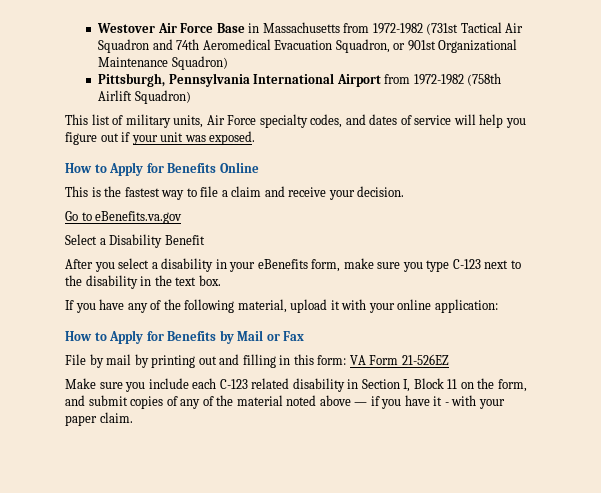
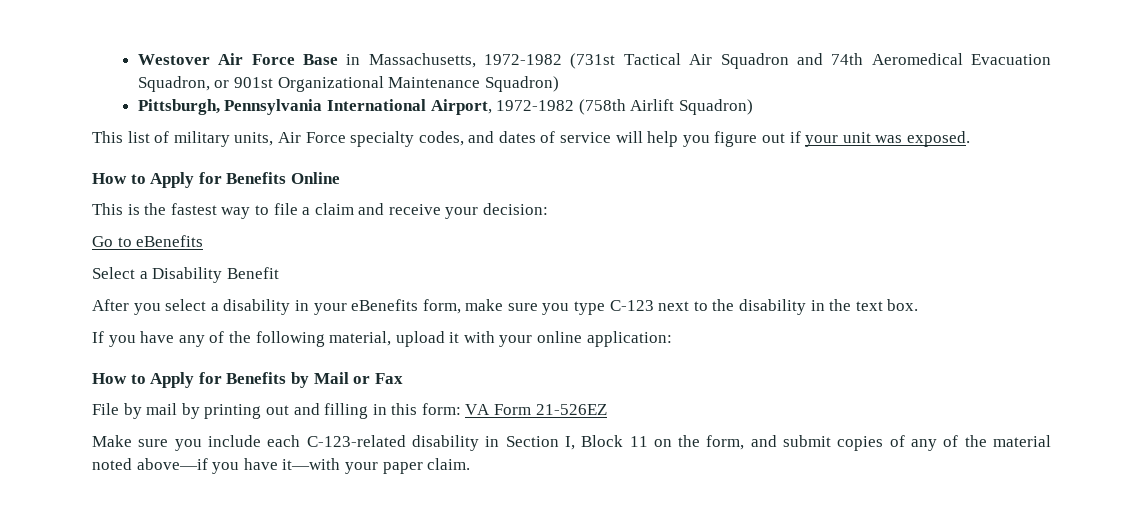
[262,22,370,33] Massachusetts from -> [368,53,476,68] Massachusetts,
[336,74,411,87] Airport from -> [430,99,492,115] Airport,
[357,186,405,197] decision. -> [483,203,549,215] decision:
[95,211,183,224] eBenefits.va.gov -> [136,235,204,247] eBenefits
[219,378,290,389] C-123 related -> [306,435,406,447] C-123-related
[319,395,477,409] above — if you have it - with -> [136,458,341,474] above—if you have it—with

